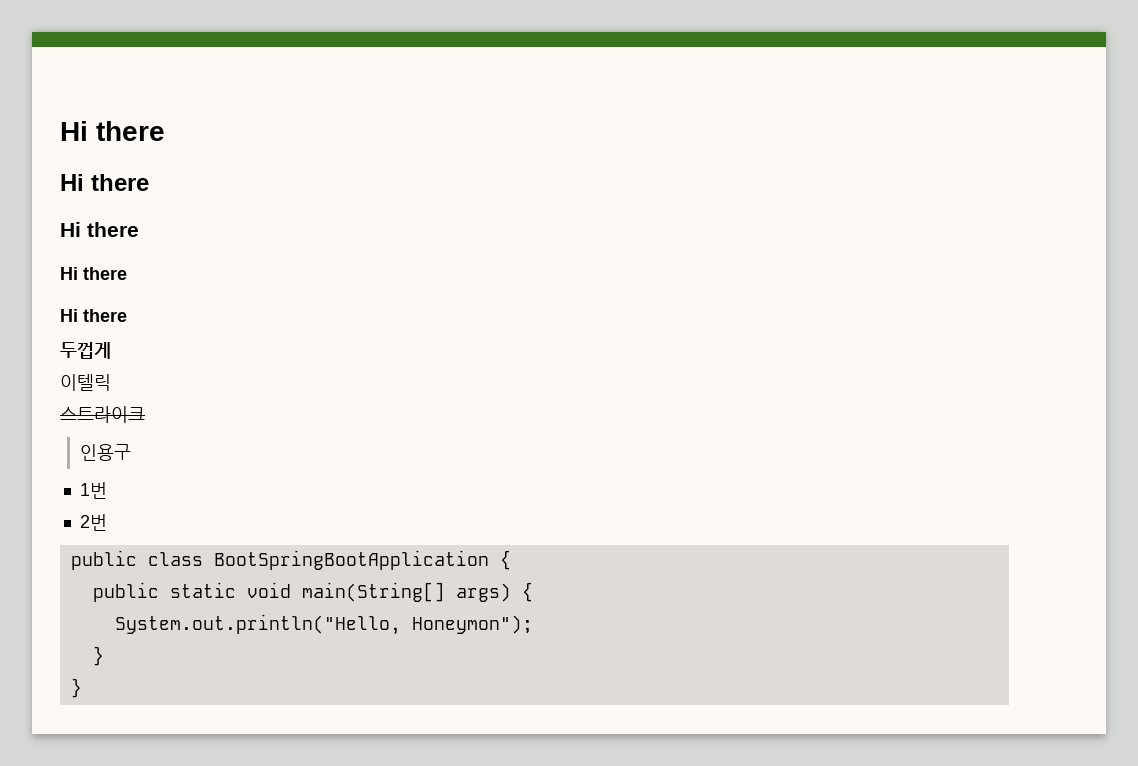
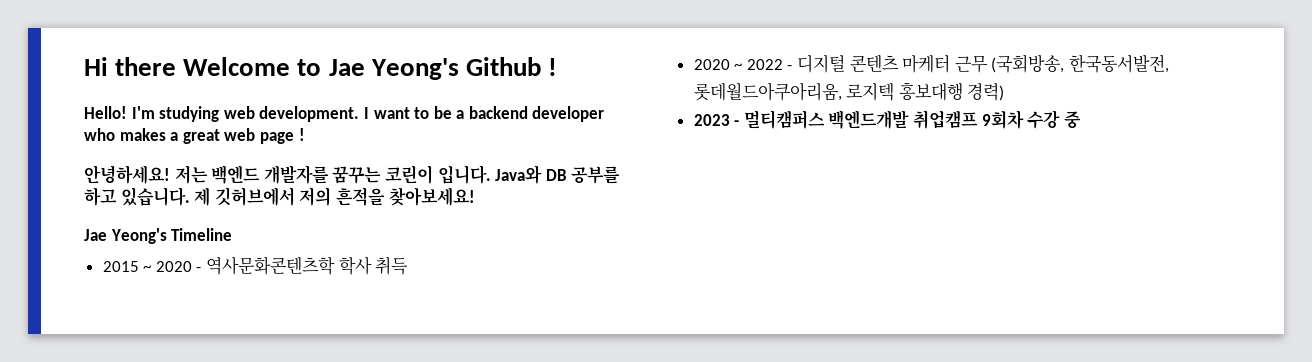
[60,121,165,141] [60,174,149,191] [60,222,139,237] [60,267,127,280] [60,309,127,322] [60,342,111,359] [60,374,111,391] [60,406,145,423] [79,444,131,461] [79,482,107,499] [79,514,107,531] [70,550,511,570] [92,582,533,602] [114,614,533,635] [92,646,104,666] [70,678,82,698] Hi there // Hi there // Hi there // Hi there // Hi there // 두껍게 // 이텔릭 // 스트라이크 // 인용구 // 1번 // 2번 // public class BootSpringBootApplication { // public static void main(String[] args) { // System.out.println("Hello, Honeymon"); // } // } -> [84,57,558,80] [84,106,605,122] [84,128,305,144] [84,165,621,184] [84,187,475,206] [84,228,233,244] [102,256,409,275] [693,54,1170,73] [693,82,1005,101] [693,110,1081,129] Hi there Welcome to Jae Yeong's Github ! // Hello! I'm studying web development. I want to be a backend developer who makes a great web page ! // 안녕하세요! 저는 백엔드 개발자를 꿈꾸는 코린이 입니다. Java와 DB 공부를 하고 있습니다. 제 깃허브에서 저의 흔적을 찾아보세요! // Jae Yeong's Timeline // 2015 ~ 2020 - 역사문화콘텐츠학 학사 취득 // 2020 ~ 2022 - 디지털 콘텐츠 마케터 근무 (국회방송, 한국동서발전, 롯데월드아쿠아리움, 로지텍 홍보대행 경력) // 2023 - 멀티캠퍼스 백엔드개발 취업캠프 9회차 수강 중

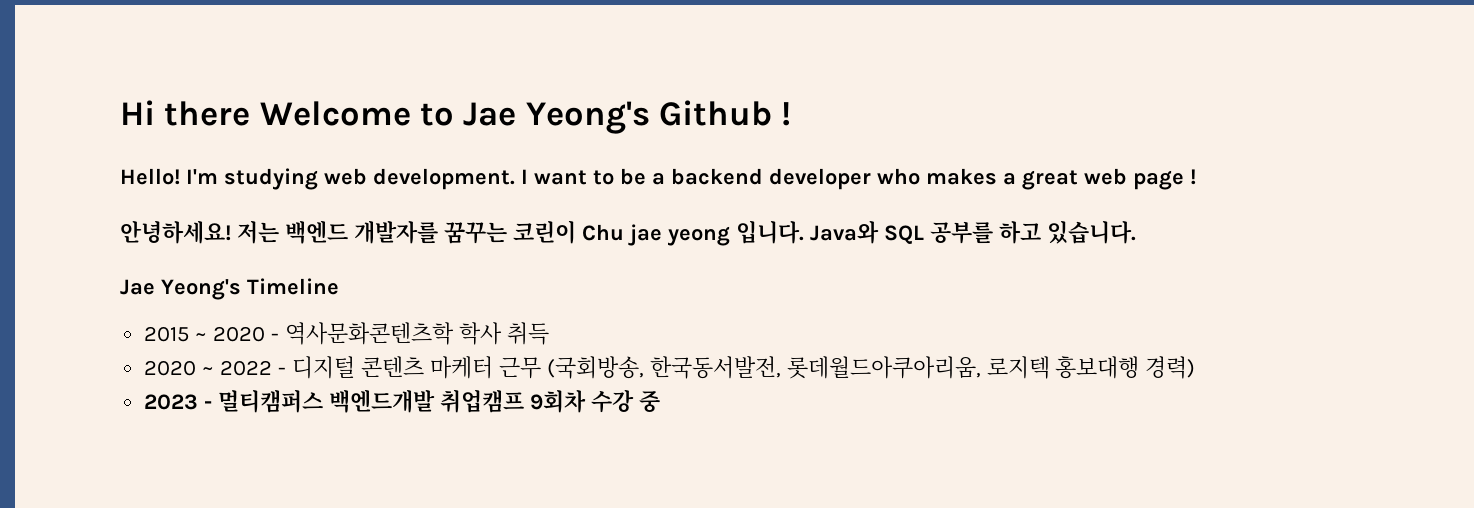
(433, 174) none -> [582,224,730,246] Chu jae yeong
[545,169,567,181] DB -> [884,225,924,244] SQL
[194,187,475,206] 제 깃허브에서 저의 흔적을 찾아보세요! -> (1136, 232) none

